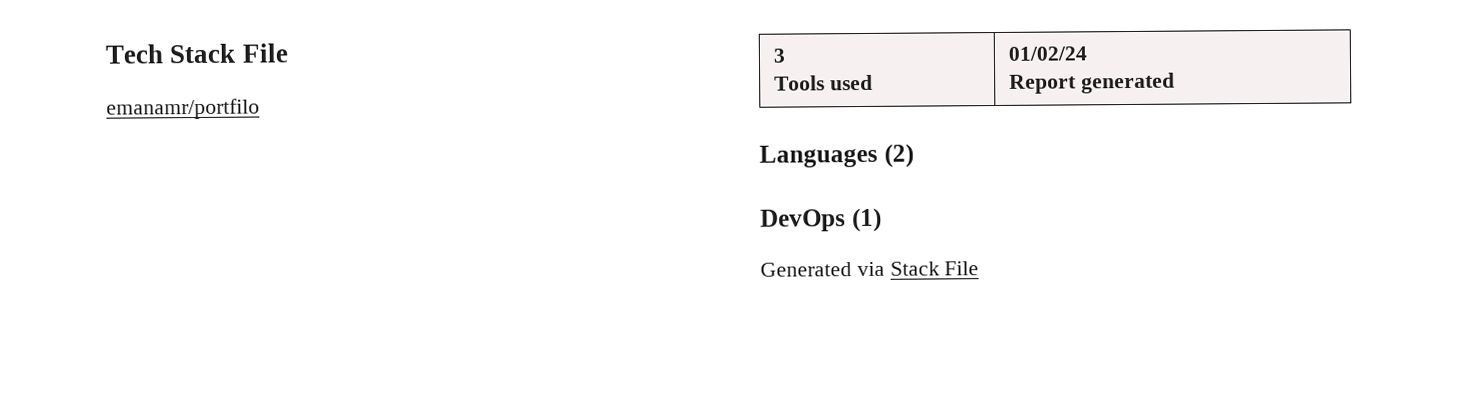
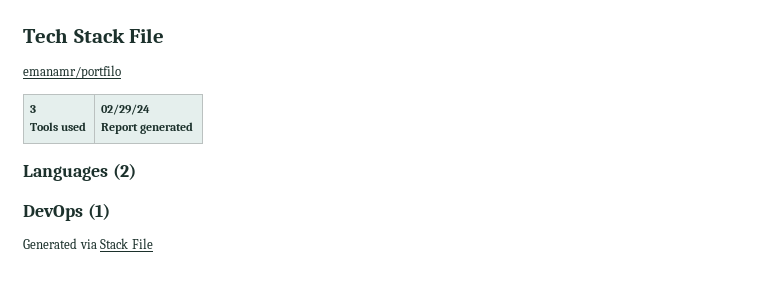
[1008,46,1088,61] 01/02/24 -> [100,104,150,115] 02/29/24

